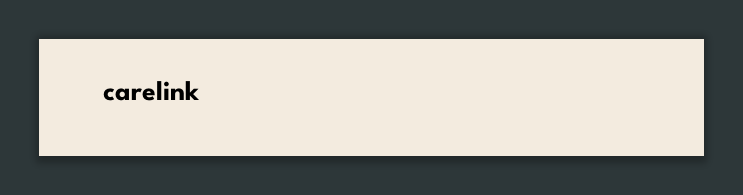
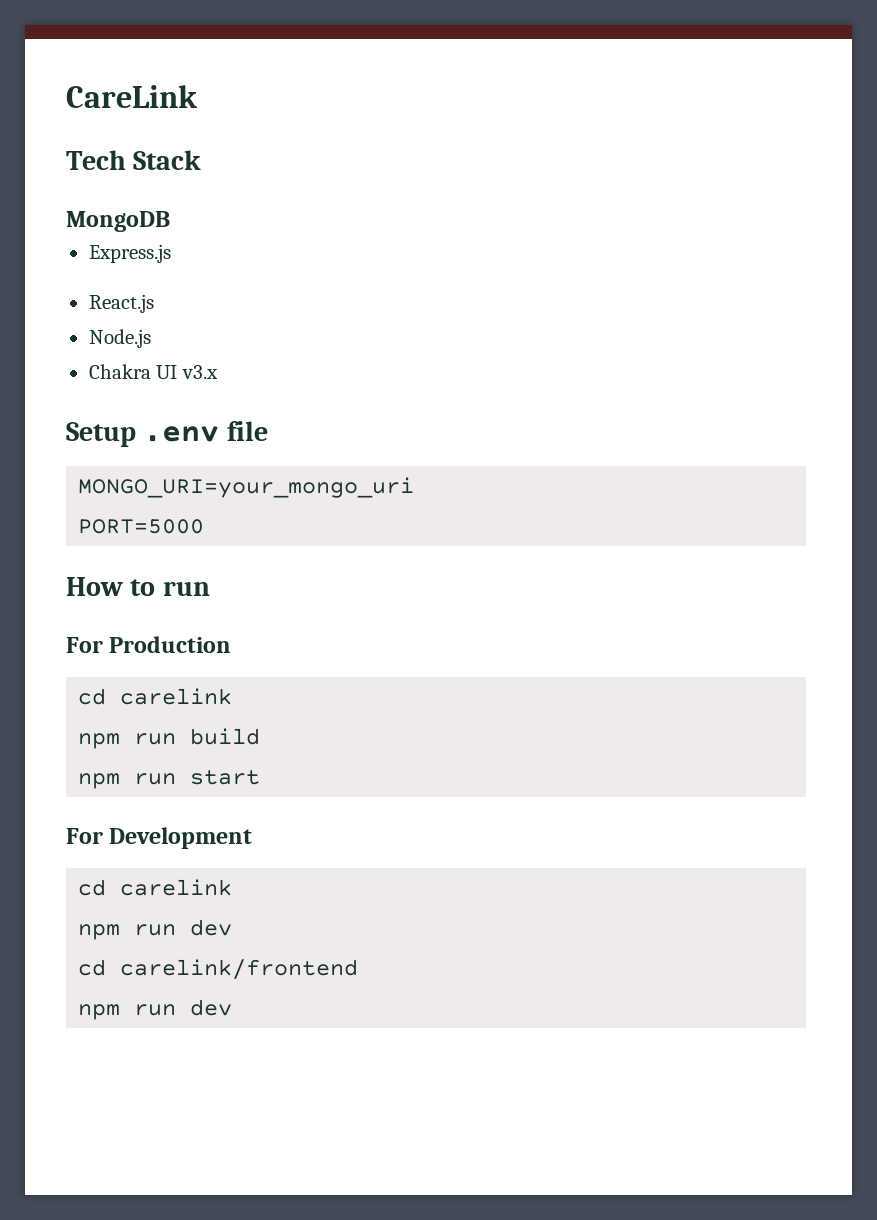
[103,81,200,101] carelink -> [66,85,198,108] [66,150,202,170] [66,211,170,232] [88,244,171,263] [88,294,154,313] [88,329,151,348] [88,364,218,379] [66,421,268,447] [78,477,415,498] [78,519,205,534] [66,577,210,596] [66,636,232,653] [78,688,233,705] [78,728,261,749] [78,770,261,789] [66,827,253,849] [78,879,233,896] [78,919,233,940] [78,959,359,980] [78,999,233,1020] CareLink // Tech Stack // MongoDB // Express.js // React.js // Node.js // Chakra UI v3.x // Setup .env file // MONGO_URI=your_mongo_uri // PORT=5000 // How to run // For Production // cd carelink // npm run build // npm run start // For Development // cd carelink // npm run dev // cd carelink/frontend // npm run dev

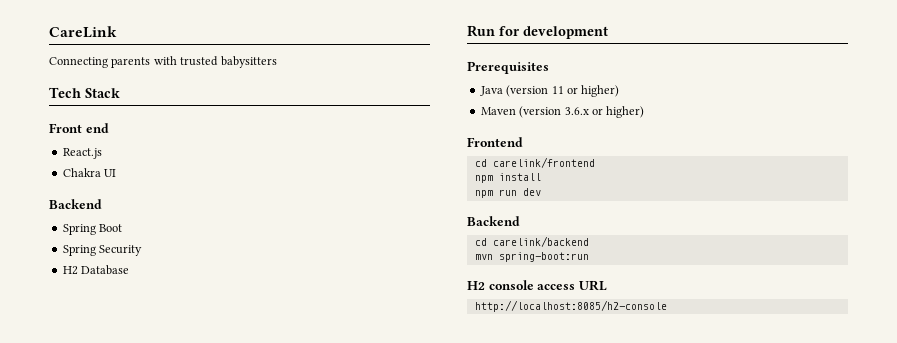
(198, 96) none -> [49,56,277,68] // Connecting parents with trusted babysitters
[66,211,170,232] [88,244,171,263] MongoDB // Express.js -> [49,123,109,133] Front end
[88,329,151,348] // Node.js -> (102, 153) none
[181,365,218,379] [66,421,268,447] [78,477,415,498] [78,519,205,534] [66,577,210,596] [66,636,232,653] [78,688,233,705] [78,728,261,749] [78,770,261,789] [66,827,253,849] [78,879,233,896] [78,919,233,940] [78,959,359,980] [78,999,233,1020] v3.x // Setup .env file // MONGO_URI=your_mongo_uri // PORT=5000 // How to run // For Production // cd carelink // npm run build // npm run start // For Development // cd carelink // npm run dev // cd carelink/frontend // npm run dev -> [49,199,102,209] [62,224,123,235] [62,245,143,256] [62,265,130,275] [467,25,608,39] [467,61,549,74] [479,85,620,97] [480,106,645,118] [467,137,523,147] [474,157,595,168] [474,173,541,183] [474,188,541,198] [467,216,520,226] [474,236,589,247] [474,252,589,262] [467,280,607,291] [474,300,667,312] // Backend // Spring Boot // Spring Security // H2 Database // Run for development // Prerequisites // Java (version 11 or higher) // Maven (version 3.6.x or higher) // Frontend // cd carelink/frontend // npm install // npm run dev // Backend // cd carelink/backend // mvn spring-boot:run // H2 console access URL // http://localhost:8085/h2-console

